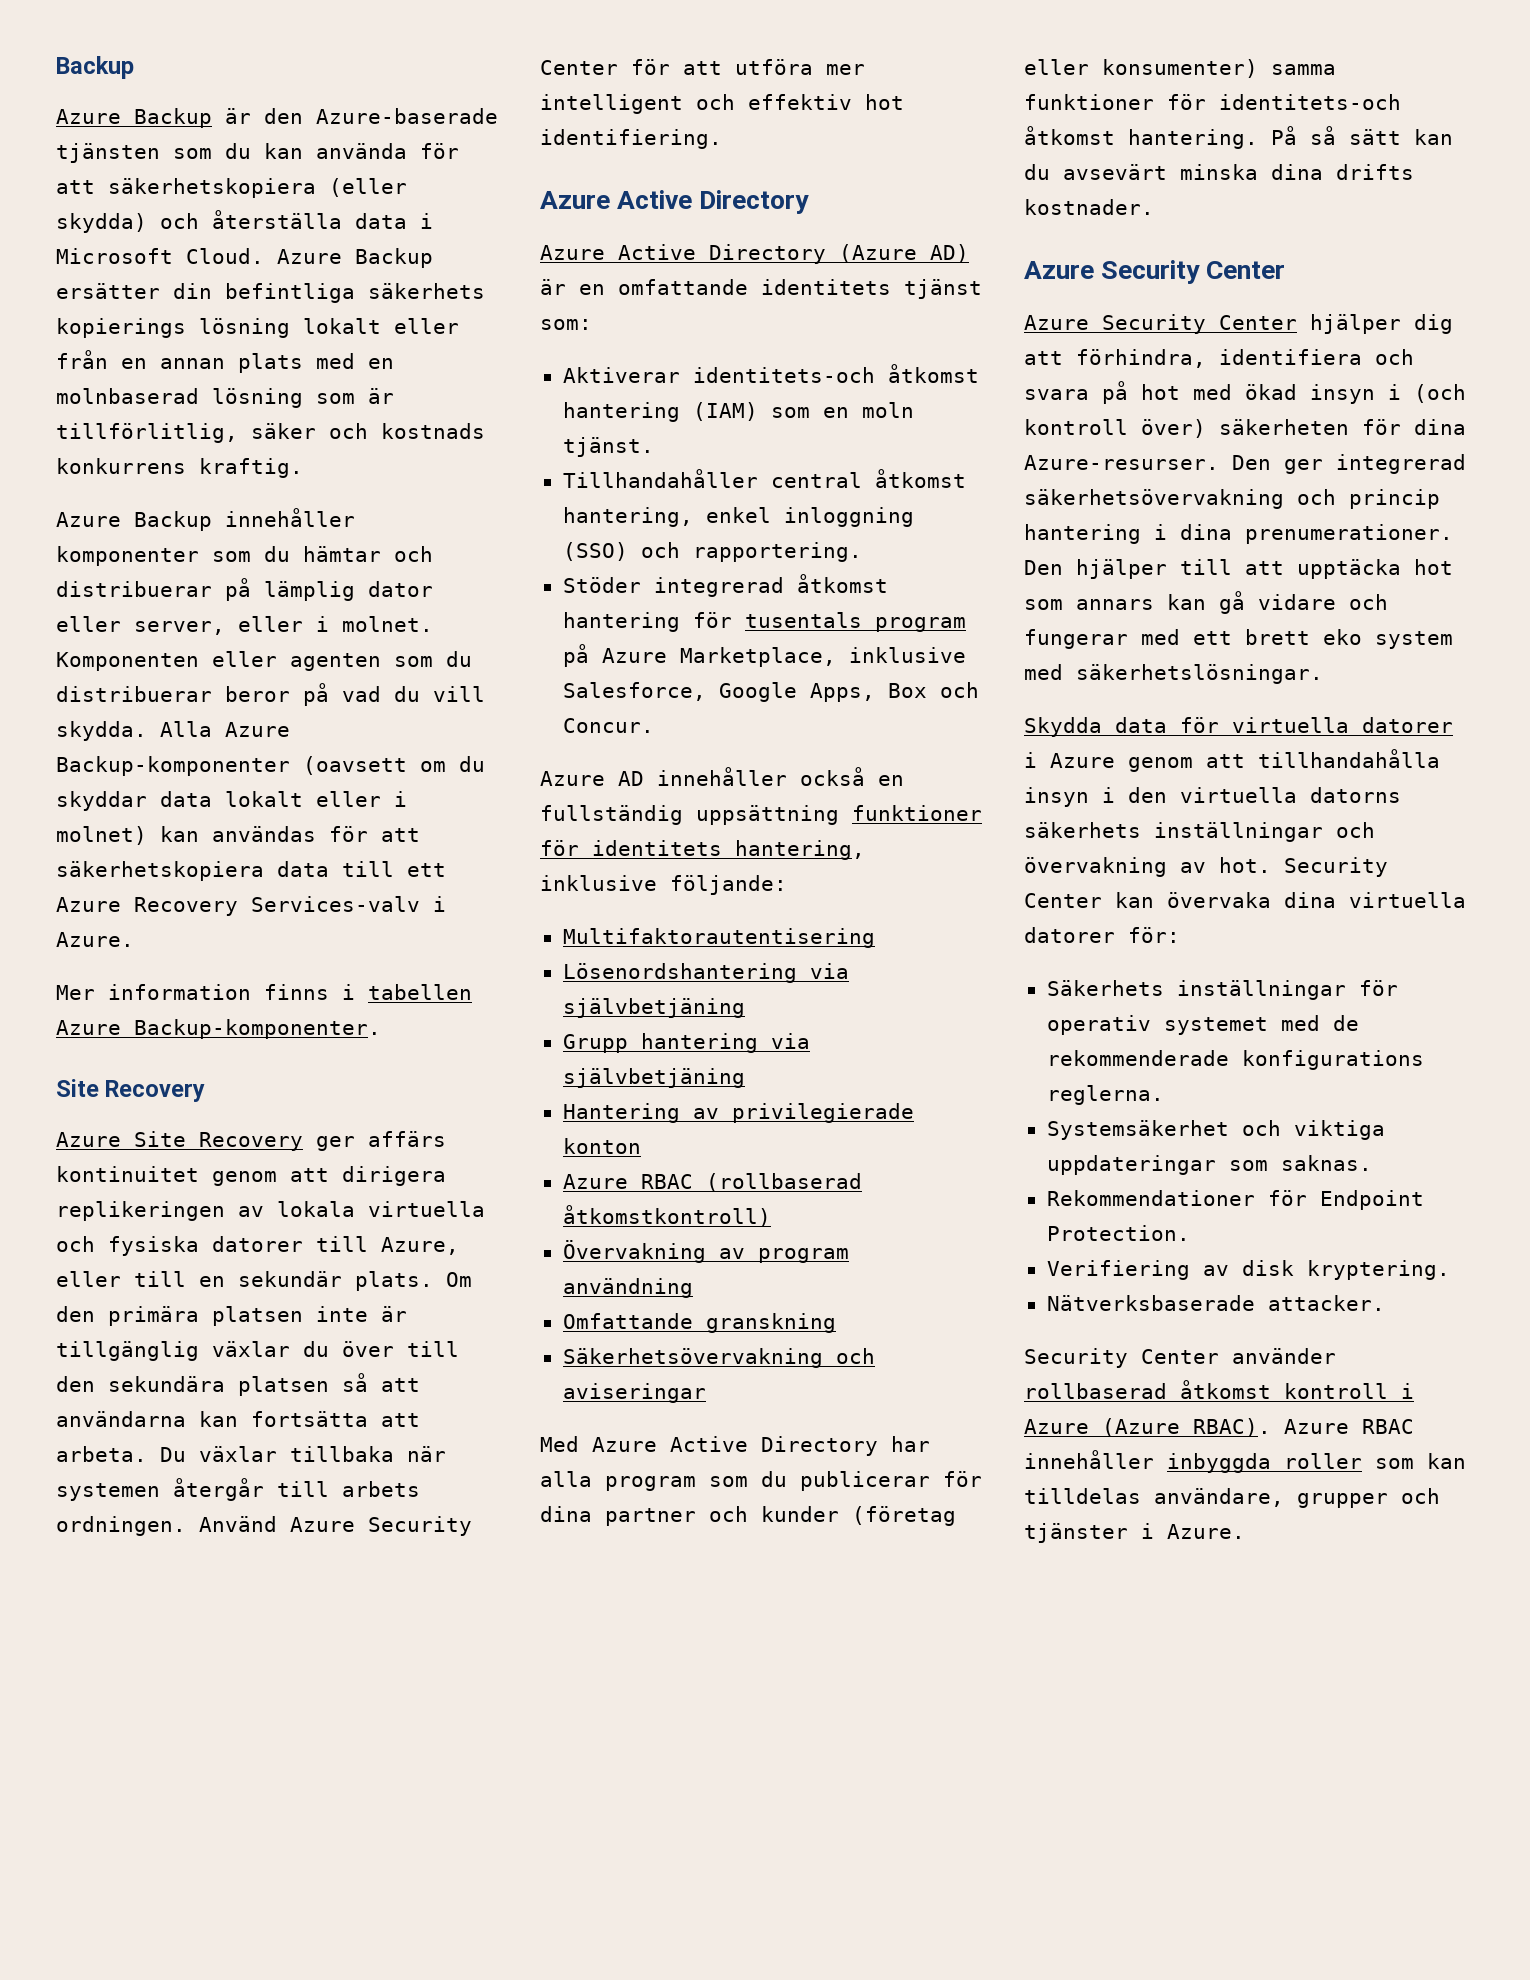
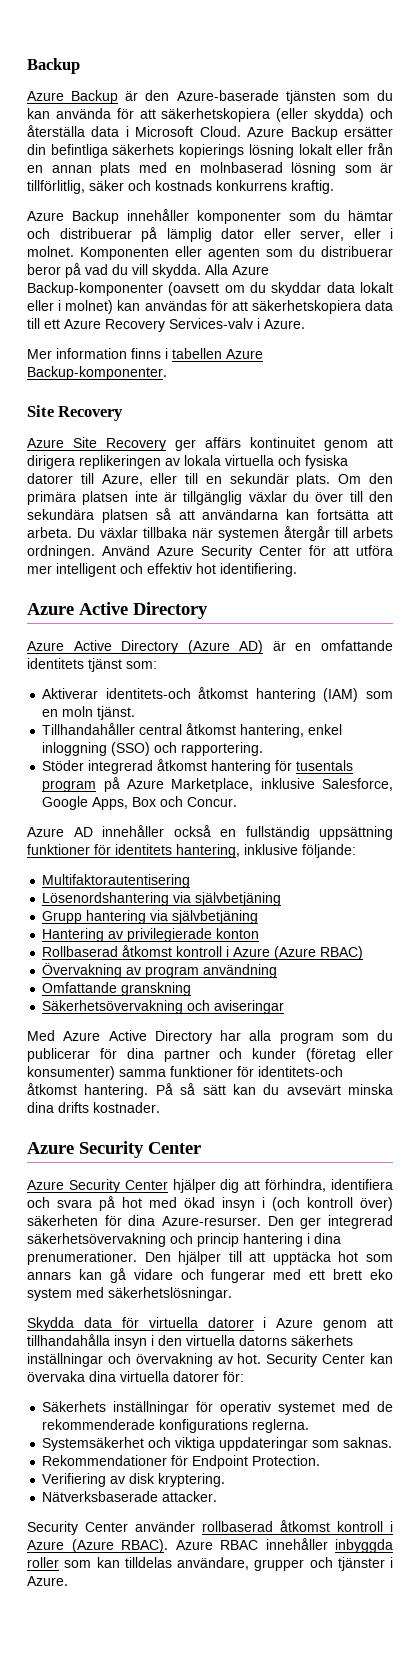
[562,1173,862,1192] [562,1205,771,1227] Azure RBAC (rollbaserad åtkomstkontroll) -> [42,945,364,960] Rollbaserad åtkomst kontroll i Azure (Azure RBAC)

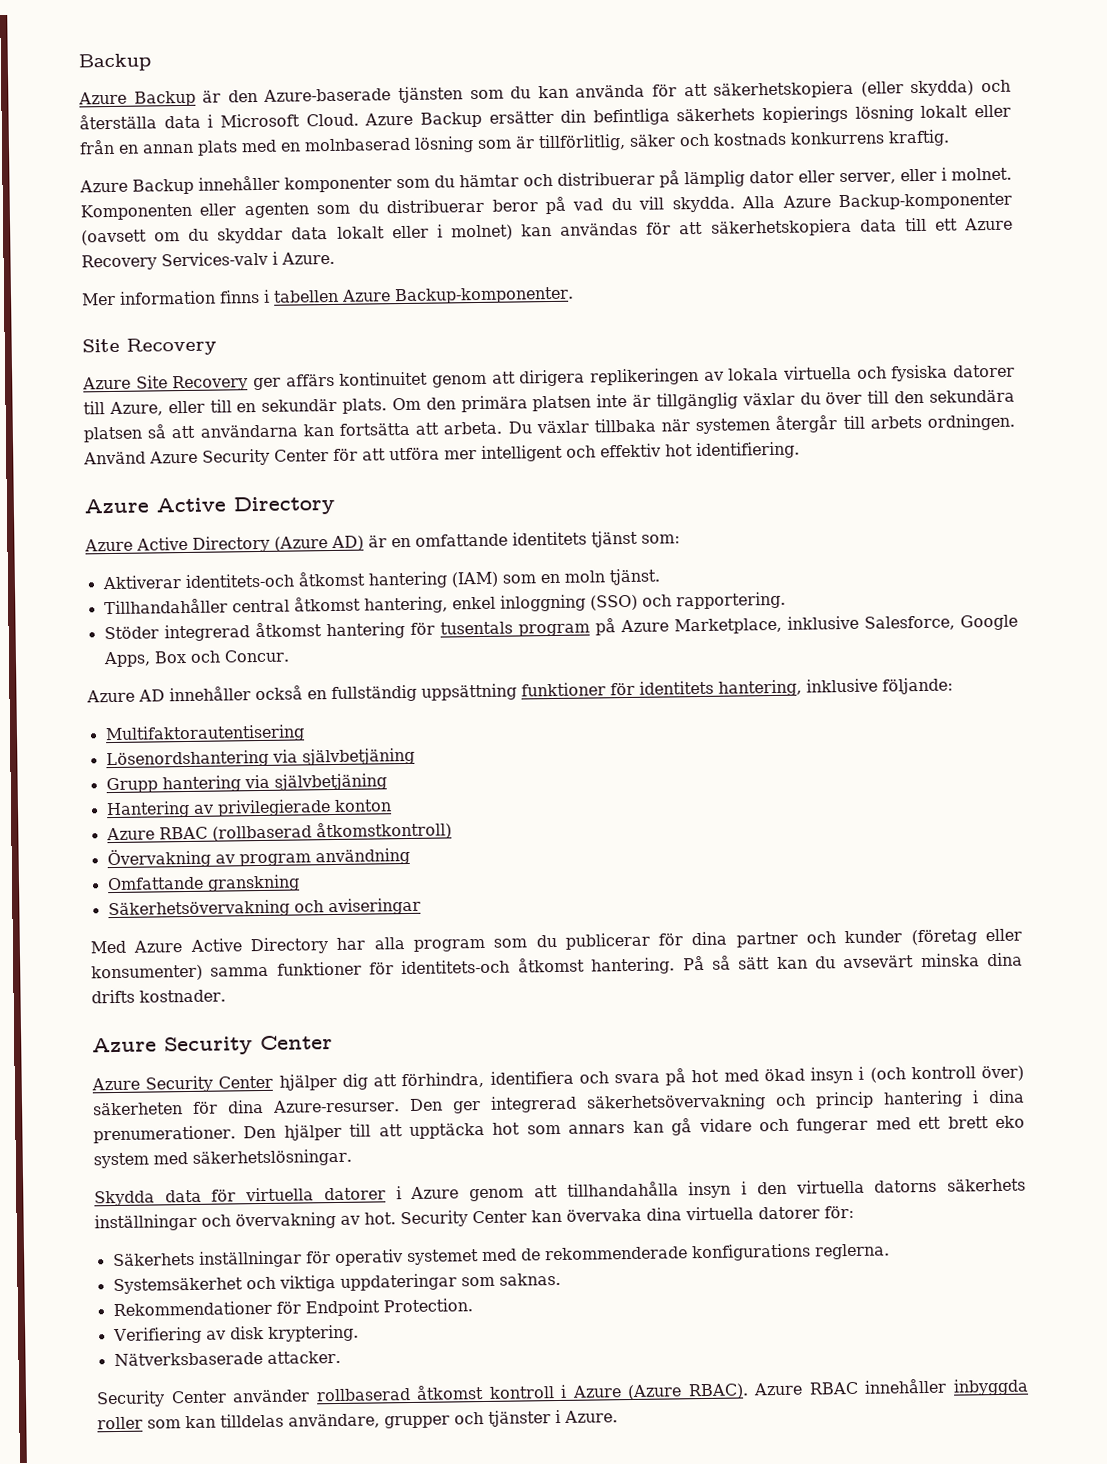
[42,945,364,960] Rollbaserad åtkomst kontroll i Azure (Azure RBAC) -> [105,821,452,842] Azure RBAC (rollbaserad åtkomstkontroll)

